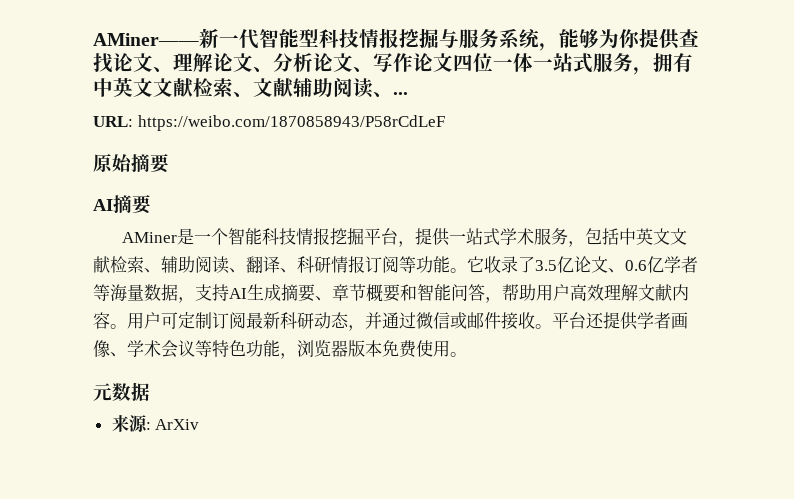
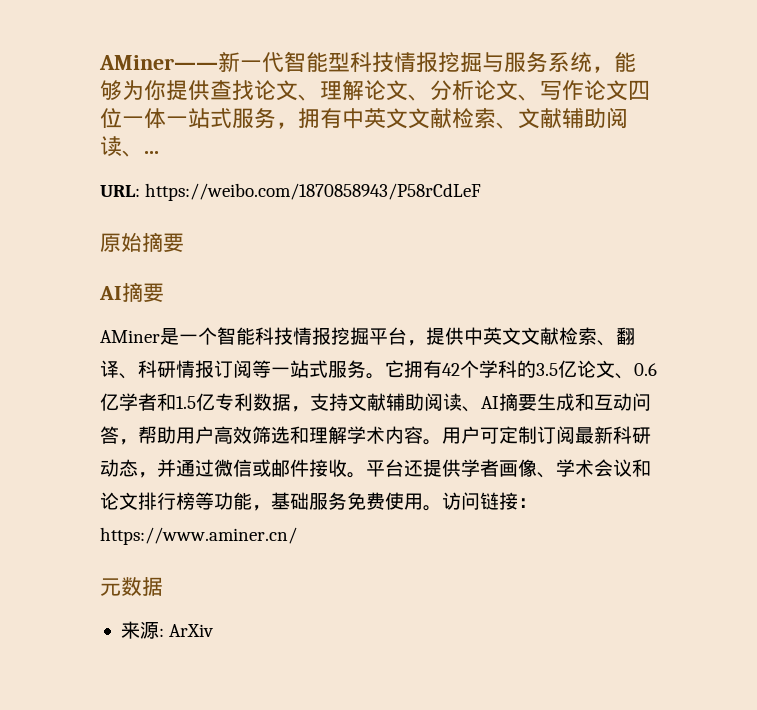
[449,228,688,247] [93,256,246,274] 一站式学术服务，包括中英文文献检索、辅助阅读、 -> [464,327,616,346] 中英文文献检索、
[416,256,535,273] 功能。它收录了 -> [271,360,536,379] 一站式服务。它拥有42个学科的
[93,284,451,303] 等海量数据，支持AI生成摘要、章节概要和智能 -> [157,393,632,412] 和1.5亿专利数据，支持文献辅助阅读、AI摘要生成和互动
[604,284,672,301] 理解文献 -> [252,426,385,444] 筛选和理解学术
[195,340,382,359] 等特色功能，浏览器版本 -> [632,459,651,477] [100,492,347,511] 和论文排行榜等功能，基础服务
(467, 354) none -> [442,492,537,510] [100,527,297,545] 访问链接：https://www.aminer.cn/

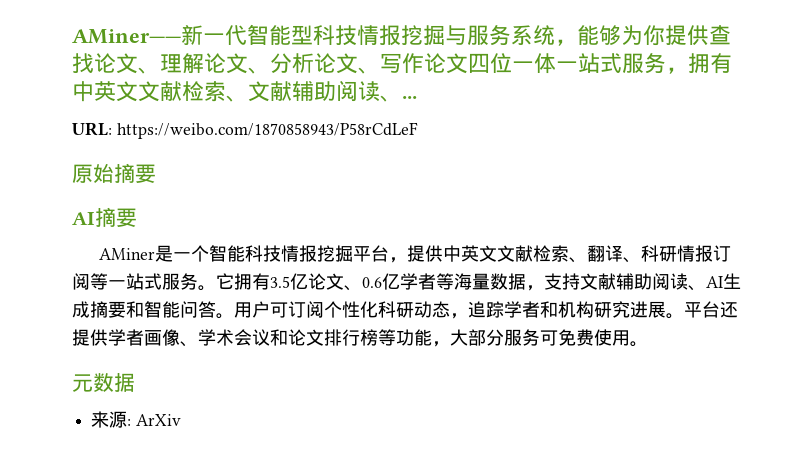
[442,360,536,378] 42个学科的 -> (270, 281) none
[157,393,253,411] 和1.5亿专利 -> [436,273,490,290] 等海量
[499,393,651,411] [100,426,651,445] [100,459,347,478] 摘要生成和互动问答，帮助用户高效筛选和理解学术内容。用户可定制订阅最新科研动态，并通过微信或邮件接收 -> [723,273,741,289] [72,301,666,319] 生成摘要和智能问答。用户可订阅个性化科研动态，追踪学者和机构研究进展
[271,492,347,510] 基础服务 -> [450,329,558,346] 大部分服务可
[442,492,537,510] [100,527,297,545] 访问链接：https://www.aminer.cn/ -> (648, 344) none

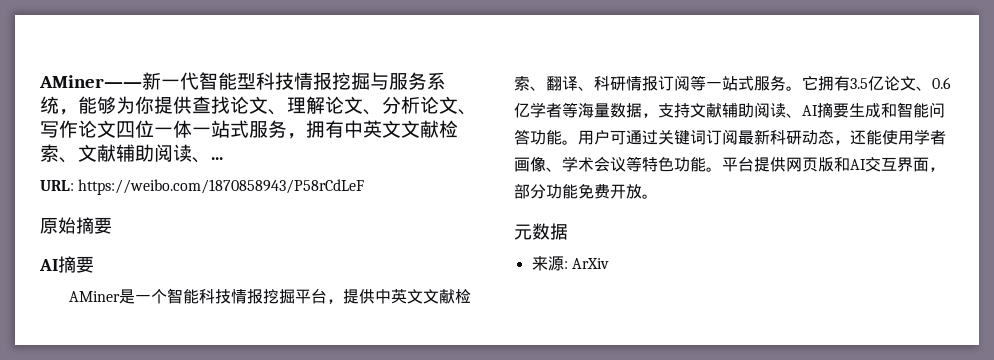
[723,273,741,289] [72,301,126,318] 生成摘要 -> [817,102,881,118] 摘要生成
(216, 309) none -> [530,130,562,145] 功能
[288,301,738,319] [72,329,108,346] 订阅个性化科研动态，追踪学者和机构研究进展。平台还提供 -> [626,129,914,145] 通过关键词订阅最新科研动态，还能使用
[270,329,630,347] 和论文排行榜等功能，大部分服务可免费使用 -> [626,156,945,172] [514,184,642,199] 等特色功能。平台提供网页版和AI交互界面，部分功能免费开放

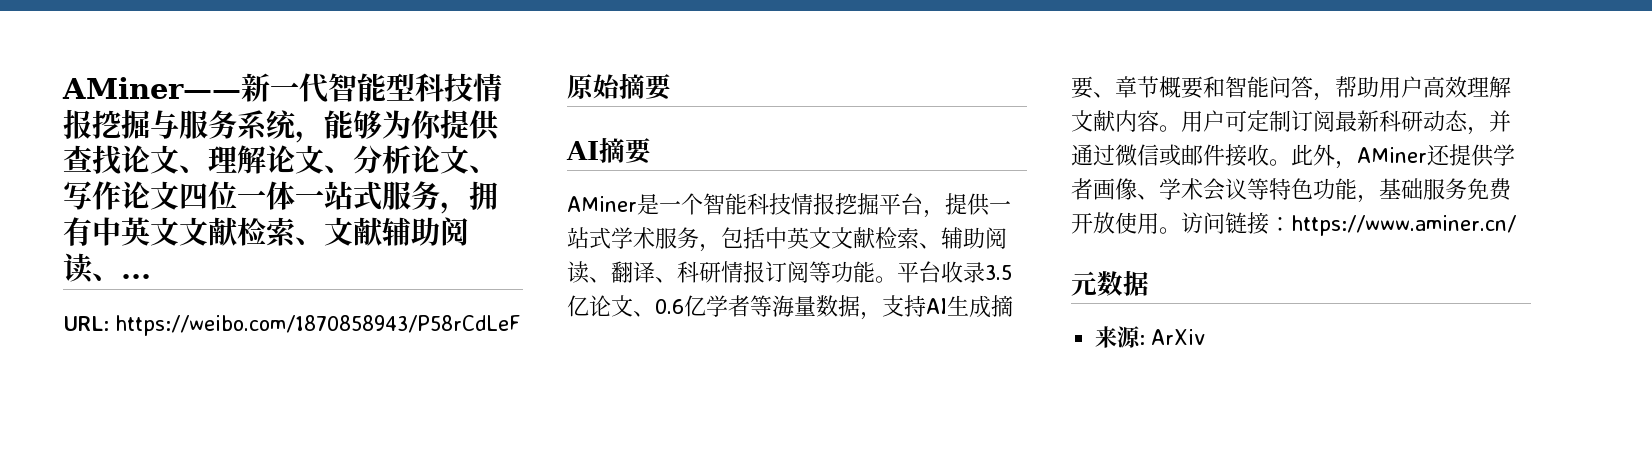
[375,289,472,304] [514,76,546,91] 中英文文献检索、 -> [989,201,1011,212] [567,227,1007,252] [567,261,611,284] 一站式学术服务，包括中英文文献检索、辅助阅读、
[706,75,850,91] 一站式服务。它拥有 -> [831,261,985,283] 功能。平台收录
[690,102,945,118] [514,129,706,145] 文献辅助阅读、AI摘要生成和智能问答功能。用户可通过关键词 -> [926,295,1013,318] [1071,76,1511,101] [1071,110,1291,132] AI生成摘要、章节概要和智能问答，帮助用户高效理解文献内容。用户可定制
[850,130,914,145] 还能使用 -> [1489,110,1511,132] [1071,144,1494,169] 并通过微信或邮件接收。此外，AMiner还提供
[706,157,945,172] [514,184,578,199] 。平台提供网页版和AI交互界面，部分功能 -> [1357,178,1467,203] ，基础服务
[642,194,658,199] 。 -> [1115,212,1516,236] 使用。访问链接：https://www.aminer.cn/

